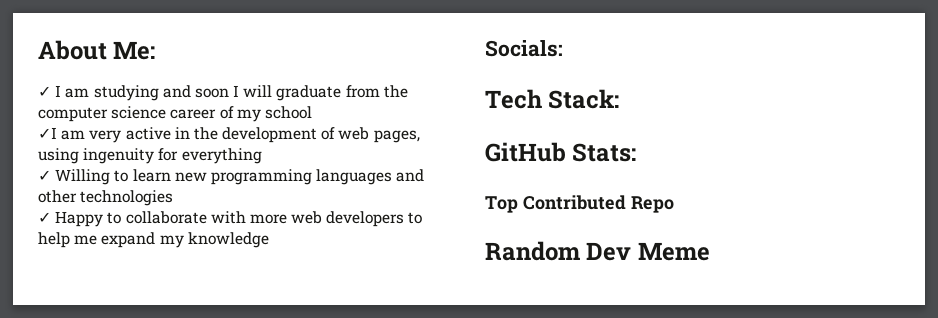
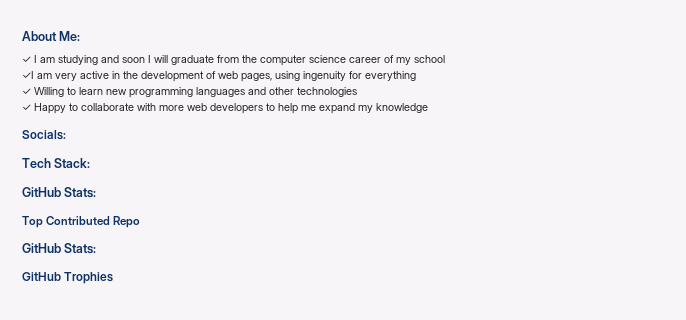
[485,241,710,261] Random Dev Meme -> [22,243,97,254] [22,272,114,284] GitHub Stats: // GitHub Trophies

